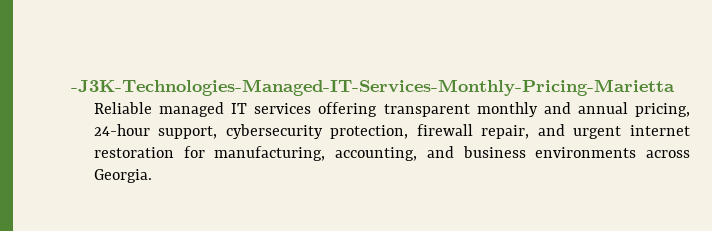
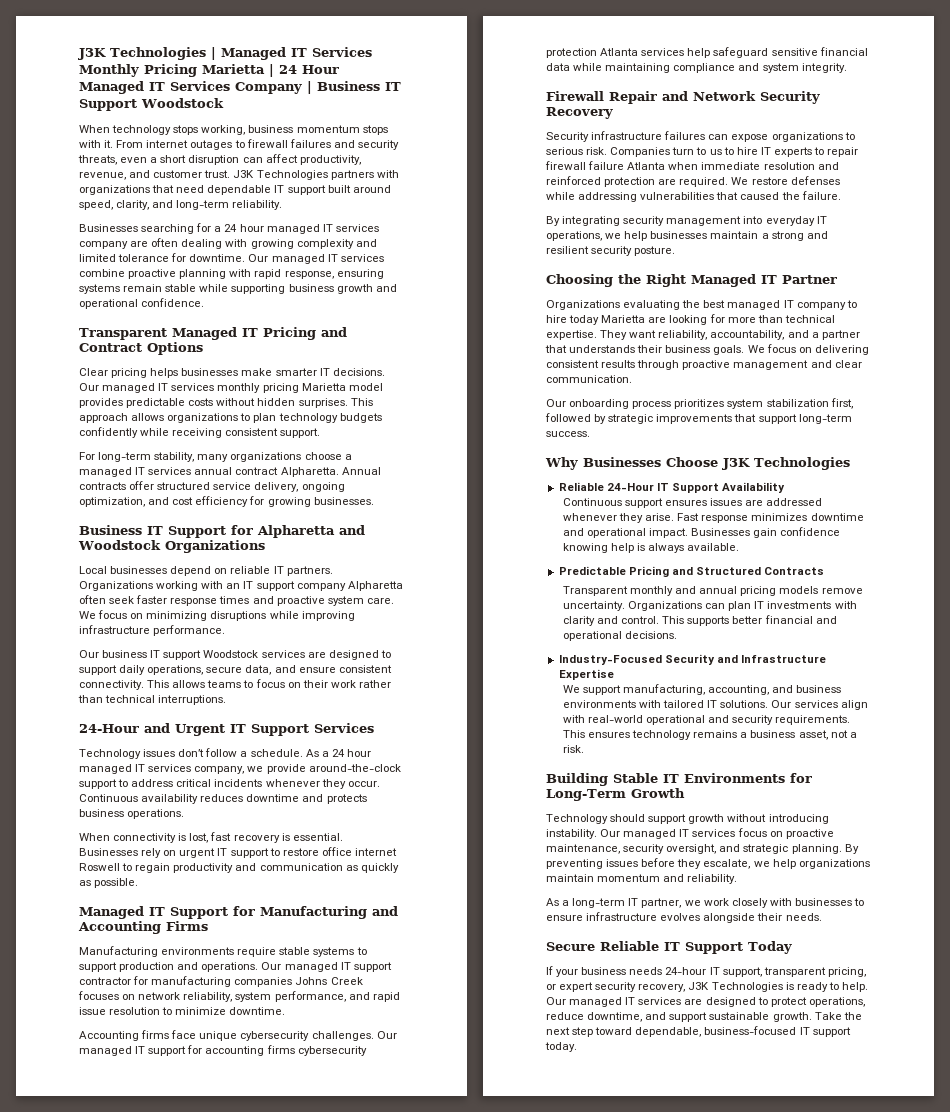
[71,79,675,96] [93,102,690,117] [93,124,691,139] [93,146,205,158] -J3K-Technologies-Managed-IT-Services-Monthly-Pricing-Marietta // Reliable managed IT services offering transparent monthly and annual pricing, 24-hour support, cybersecurity protection, firewall repair, and urgent internet restoration for -> [78,47,372,60] [79,64,339,77] [79,81,401,94] [79,98,224,111] [79,125,388,135] [79,139,399,150] [78,154,361,165] [79,170,399,180] [79,185,391,195] [79,200,283,210] [79,223,379,234] [79,238,377,249] [79,253,384,264] [79,269,384,279] [79,284,397,294] [79,298,205,309] [79,327,347,340] [79,342,203,355] [79,368,385,378] [79,383,383,393] [79,398,373,408] [79,413,382,423] [79,427,321,438] [79,452,352,462] [79,467,381,477] [79,481,345,492] [79,496,374,507] [79,525,365,538] [78,540,265,553] [79,566,333,576] [79,581,403,591] [79,595,394,606] [79,610,355,621] [79,625,226,636] [79,650,391,660] [79,665,392,675] [79,679,391,690] [78,695,227,705] [79,723,374,736] [79,748,371,759] [79,764,401,774] [79,779,380,789] [79,794,367,804] [79,809,185,819] [79,832,343,843] [79,847,397,858] [79,863,399,873] [79,878,139,888] [79,906,398,919] [78,921,208,934] [79,946,367,957] [79,962,392,972] [79,976,363,987] [78,991,400,1002] [79,1007,286,1015] [79,1030,397,1041] [79,1045,367,1056] [546,47,868,58] [546,63,847,73] [546,91,820,104] [546,107,613,119] [546,131,855,142] [546,147,859,157] [545,161,839,170] [546,176,840,187] [546,191,841,202] [546,216,827,226] [546,231,828,241] [546,246,676,256] [546,274,837,287] [546,300,857,310] [546,314,835,325] [546,330,860,340] [545,344,869,355] [546,360,862,370] [546,375,632,383] [546,398,853,409] [545,413,852,424] [546,431,590,437] [545,457,850,470] [558,482,786,493] [562,498,823,508] [562,513,864,523] [562,527,841,538] [562,543,740,553] [558,566,825,577] [562,586,863,596] [562,601,857,611] [562,615,837,626] [562,631,678,641] [558,654,826,665] [558,669,614,680] [562,685,622,695] J3K Technologies | Managed IT Services Monthly Pricing Marietta | 24 Hour Managed IT Services Company | Business IT Support Woodstock // When technology stops working, business momentum stops with it. From internet outages to firewall failures and security threats, even a short disruption can affect productivity, revenue, and customer trust. J3K Technologies partners with organizations that need dependable IT support built around speed, clarity, and long-term reliability. // Businesses searching for a 24 hour managed IT services company are often dealing with growing complexity and limited tolerance for downtime. Our managed IT services combine proactive planning with rapid response, ensuring systems remain stable while supporting business growth and operational confidence. // Transparent Managed IT Pricing and Contract Options // Clear pricing helps businesses make smarter IT decisions. Our managed IT services monthly pricing Marietta model provides predictable costs without hidden surprises. This approach allows organizations to plan technology budgets confidently while receiving consistent support. // For long-term stability, many organizations choose a managed IT services annual contract Alpharetta. Annual contracts offer structured service delivery, ongoing optimization, and cost efficiency for growing businesses. // Business IT Support for Alpharetta and Woodstock Organizations // Local businesses depend on reliable IT partners. Organizations working with an IT support company Alpharetta often seek faster response times and proactive system care. We focus on minimizing disruptions while improving infrastructure performance. // Our business IT support Woodstock services are designed to support daily operations, secure data, and ensure consistent connectivity. This allows teams to focus on their work rather than technical interruptions. // 24-Hour and Urgent IT Support Services // Technology issues don’t follow a schedule. As a 24 hour managed IT services company, we provide around-the-clock support to address critical incidents whenever they occur. Continuous availability reduces downtime and protects business operations. // When connectivity is lost, fast recovery is essential. Businesses rely on urgent IT support to restore office internet Roswell to regain productivity and communication as quickly as possible. // Managed IT Support for Manufacturing and Accounting Firms // Manufacturing environments require stable systems to support production and operations. Our managed IT support contractor for manufacturing companies Johns Creek focuses on network reliability, system performance, and rapid issue resolution to minimize downtime. // Accounting firms face unique cybersecurity challenges. Our managed IT support for accounting firms cybersecurity protection Atlanta services help safeguard sensitive financial data while maintaining compliance and system integrity. // Firewall Repair and Network Security Recovery // Security infrastructure failures can expose organizations to serious risk. Companies turn to us to hire IT experts to repair firewall failure Atlanta when immediate resolution and reinforced protection are required. We restore defenses while addressing vulnerabilities that caused the failure. // By integrating security management into everyday IT operations, we help businesses maintain a strong and resilient security posture. // Choosing the Right Managed IT Partner // Organizations evaluating the best managed IT company to hire today Marietta are looking for more than technical expertise. They want reliability, accountability, and a partner that understands their business goals. We focus on delivering consistent results through proactive management and clear communication. // Our onboarding process prioritizes system stabilization first, followed by strategic improvements that support long-term success. // Why Businesses Choose J3K Technologies // Reliable 24-Hour IT Support Availability // Continuous support ensures issues are addressed whenever they arise. Fast response minimizes downtime and operational impact. Businesses gain confidence knowing help is always available. // Predictable Pricing and Structured Contracts // Transparent monthly and annual pricing models remove uncertainty. Organizations can plan IT investments with clarity and control. This supports better financial and operational decisions. // Industry-Focused Security and Infrastructure Expertise // We support
[645,150,690,158] [93,169,152,183] across Georgia. -> [639,700,868,710] [562,715,851,725] [562,730,857,740] [562,745,584,753] [546,773,812,786] [546,788,685,801] [546,814,829,824] [546,828,834,839] [546,844,859,854] [546,858,870,869] [546,874,738,884] [546,898,865,908] [546,912,822,923] [546,941,792,954] [546,966,866,977] [546,982,868,992] [546,997,865,1007] [546,1012,862,1022] [546,1026,851,1037] [545,1042,577,1052] with tailored IT solutions. Our services align with real-world operational and security requirements. This ensures technology remains a business asset, not a risk. // Building Stable IT Environments for Long-Term Growth // Technology should support growth without introducing instability. Our managed IT services focus on proactive maintenance, security oversight, and strategic planning. By preventing issues before they escalate, we help organizations maintain momentum and reliability. // As a long-term IT partner, we work closely with businesses to ensure infrastructure evolves alongside their needs. // Secure Reliable IT Support Today // If your business needs 24-hour IT support, transparent pricing, or expert security recovery, J3K Technologies is ready to help. Our managed IT services are designed to protect operations, reduce downtime, and support sustainable growth. Take the next step toward dependable, business-focused IT support today.

